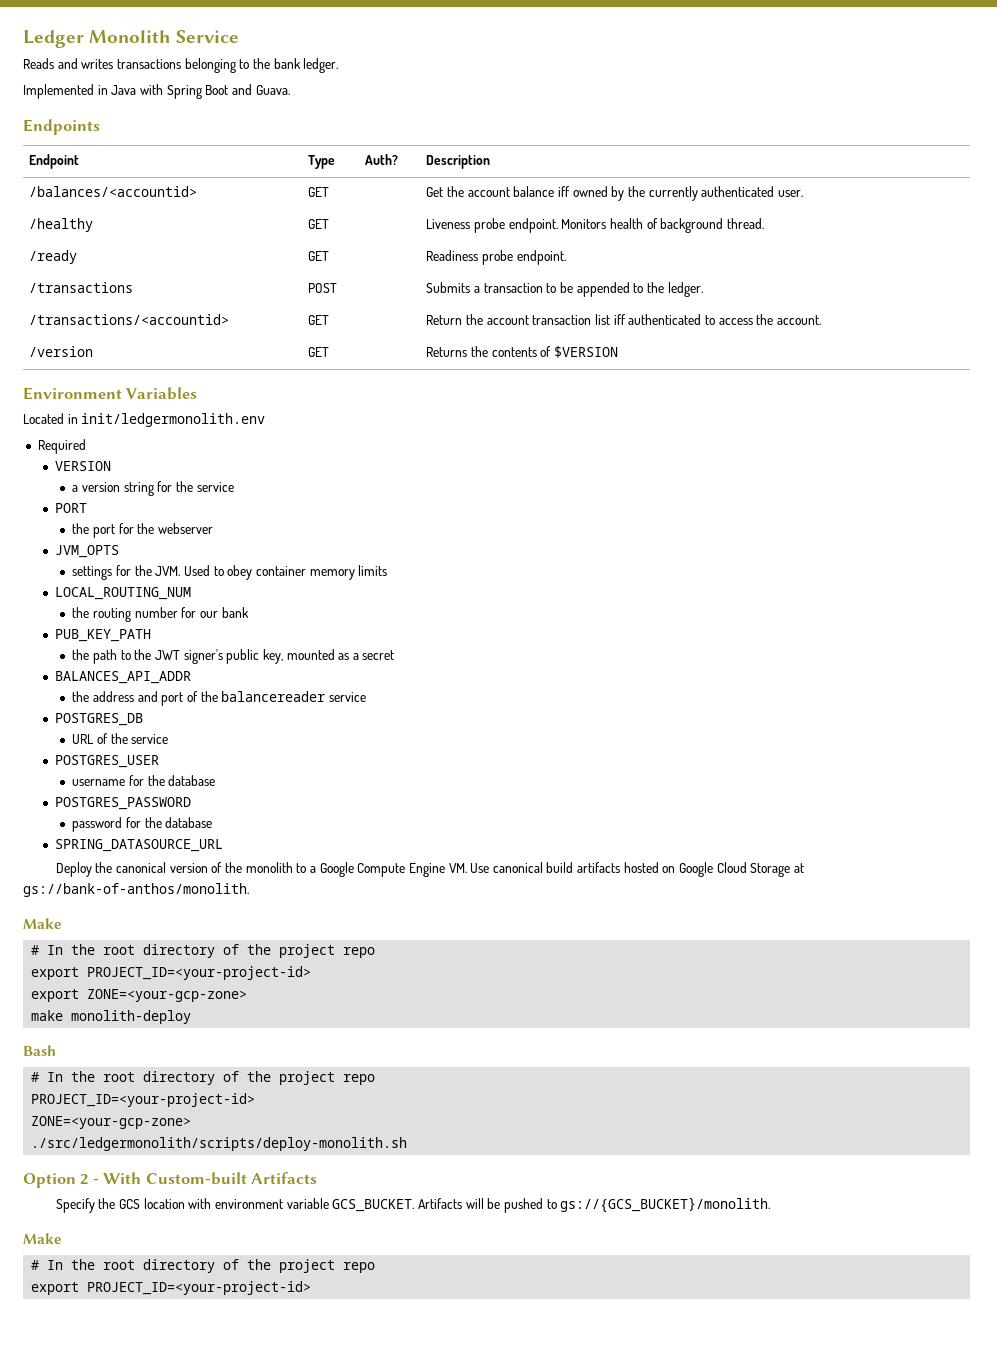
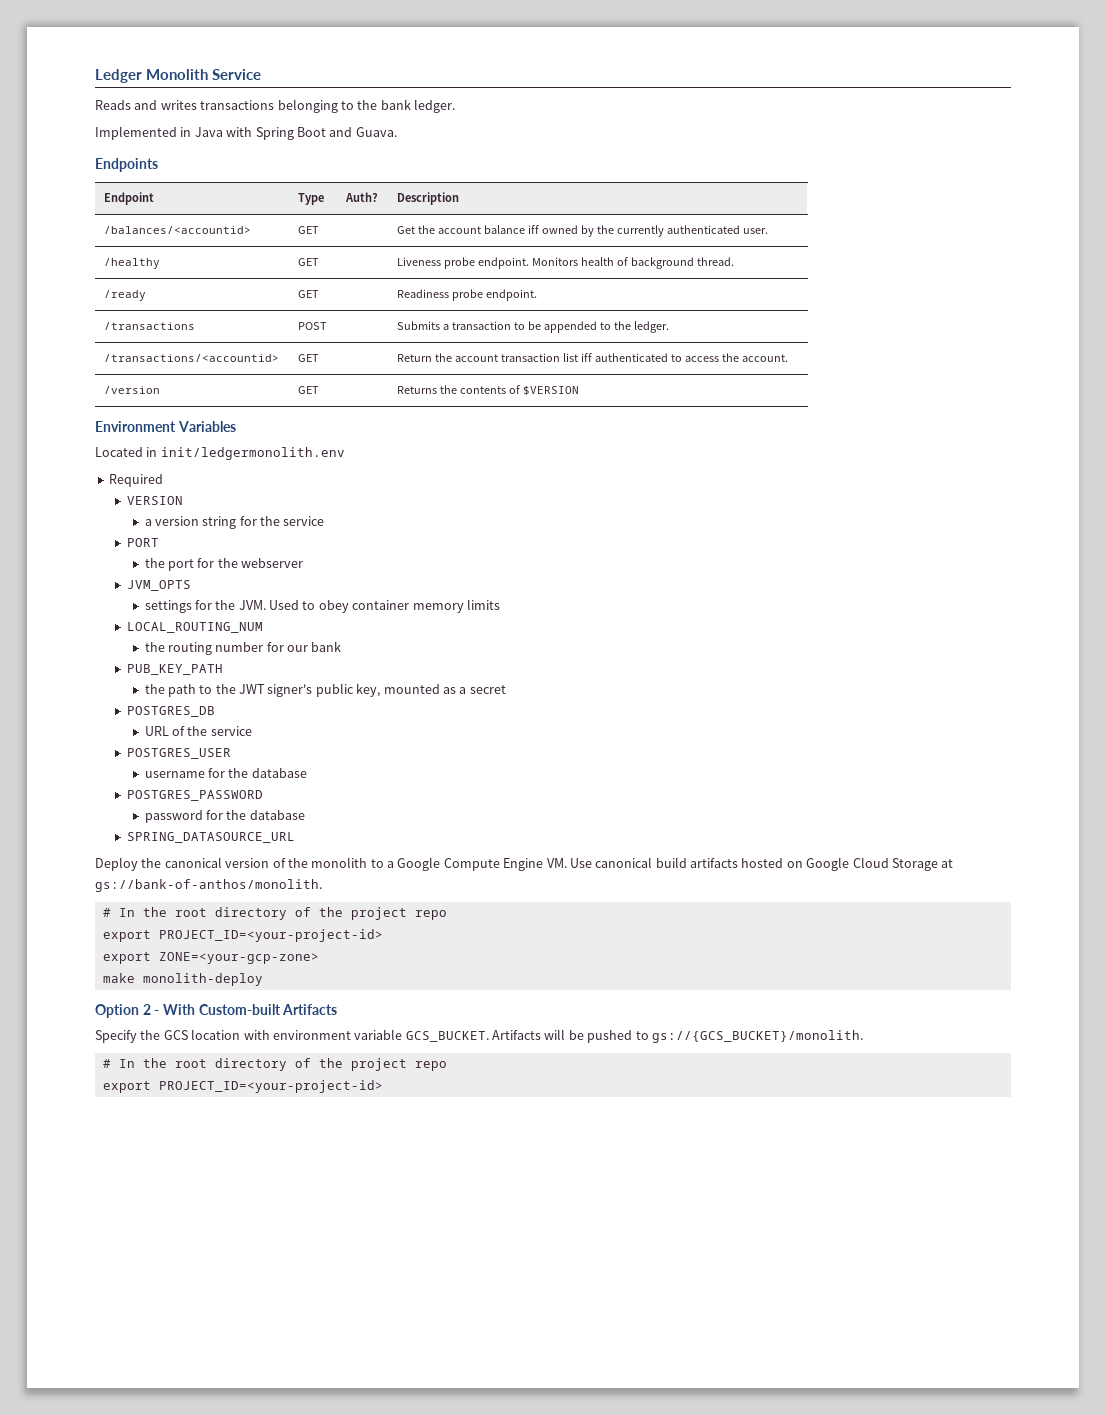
[55,671,192,684] [72,691,366,706] // BALANCES_API_ADDR // the address and port of the balancereader service -> (506, 689) none
[23,918,62,929] // Make -> (322, 885) none
[23,1045,56,1056] [31,1071,376,1085] [31,1093,256,1107] [31,1116,192,1129] [31,1137,408,1151] // Bash // # In the root directory of the project repo // PROJECT_ID=<your-project-id> // ZONE=<your-gcp-zone> // ./src/ledgermonolith/scripts/deploy-monolith.sh -> (263, 979) none
[23,1233,62,1244] // Make -> (863, 1036) none

